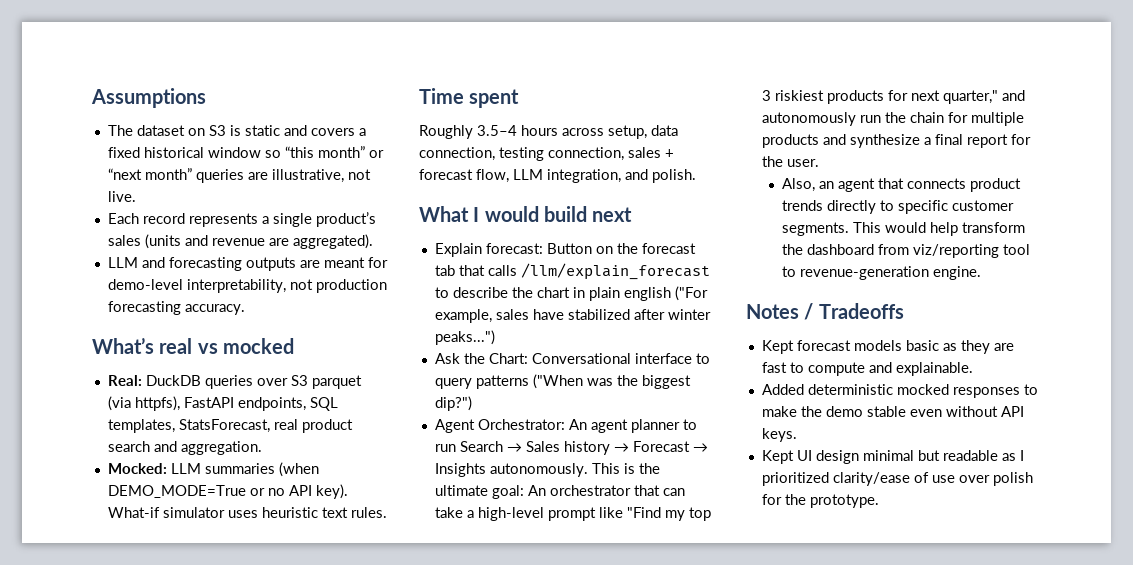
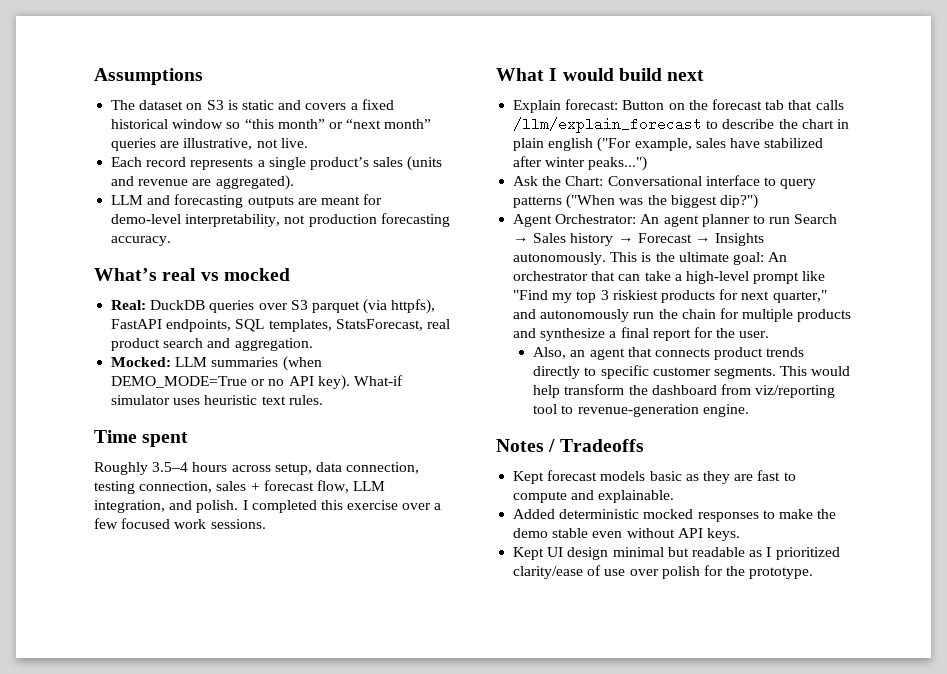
(696, 176) none -> [242,500,442,513] [94,518,266,529] I completed this exercise over a few focused work sessions.

